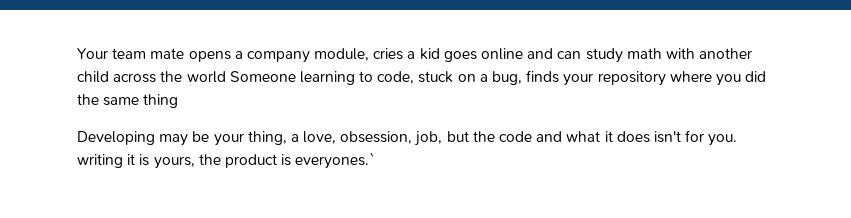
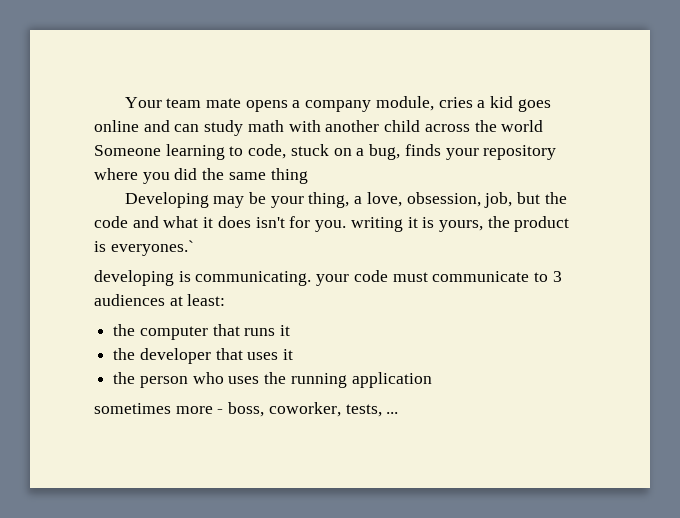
(376, 160) none -> [94,270,562,286] [94,294,226,306] [113,324,291,340] [113,348,294,364] [113,372,432,388] [94,402,399,417] // developing is communicating. your code must communicate to 3 audiences at least: // the computer that runs it // the developer that uses it // the person who uses the running application // sometimes more - boss, coworker, tests, ...

